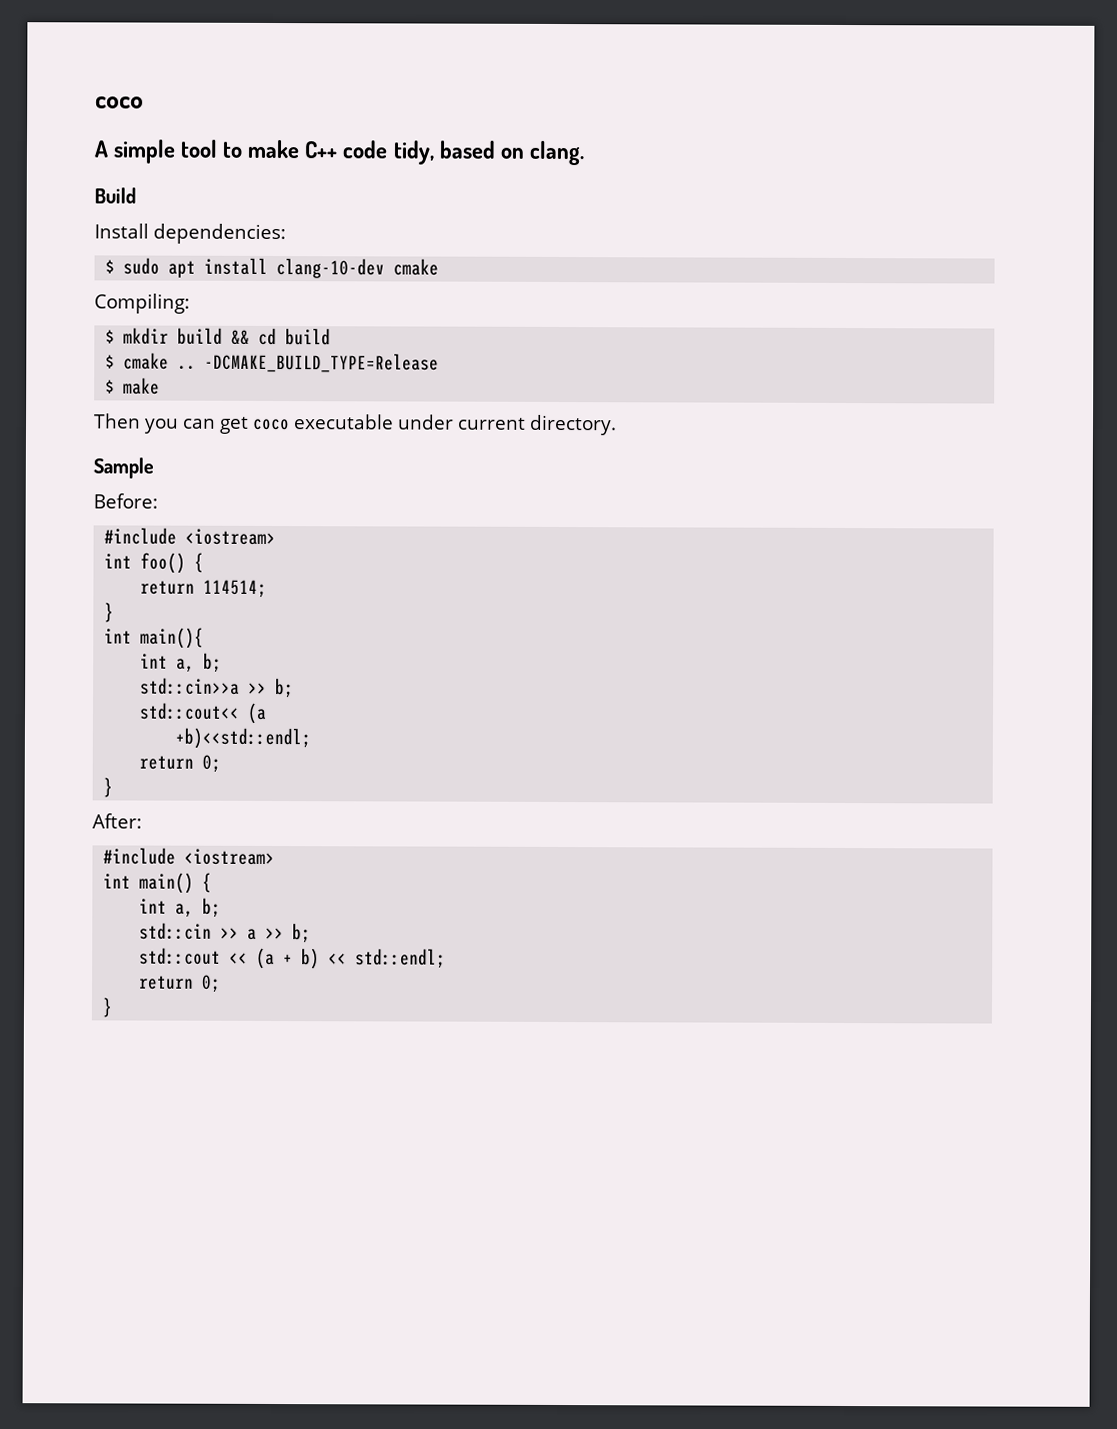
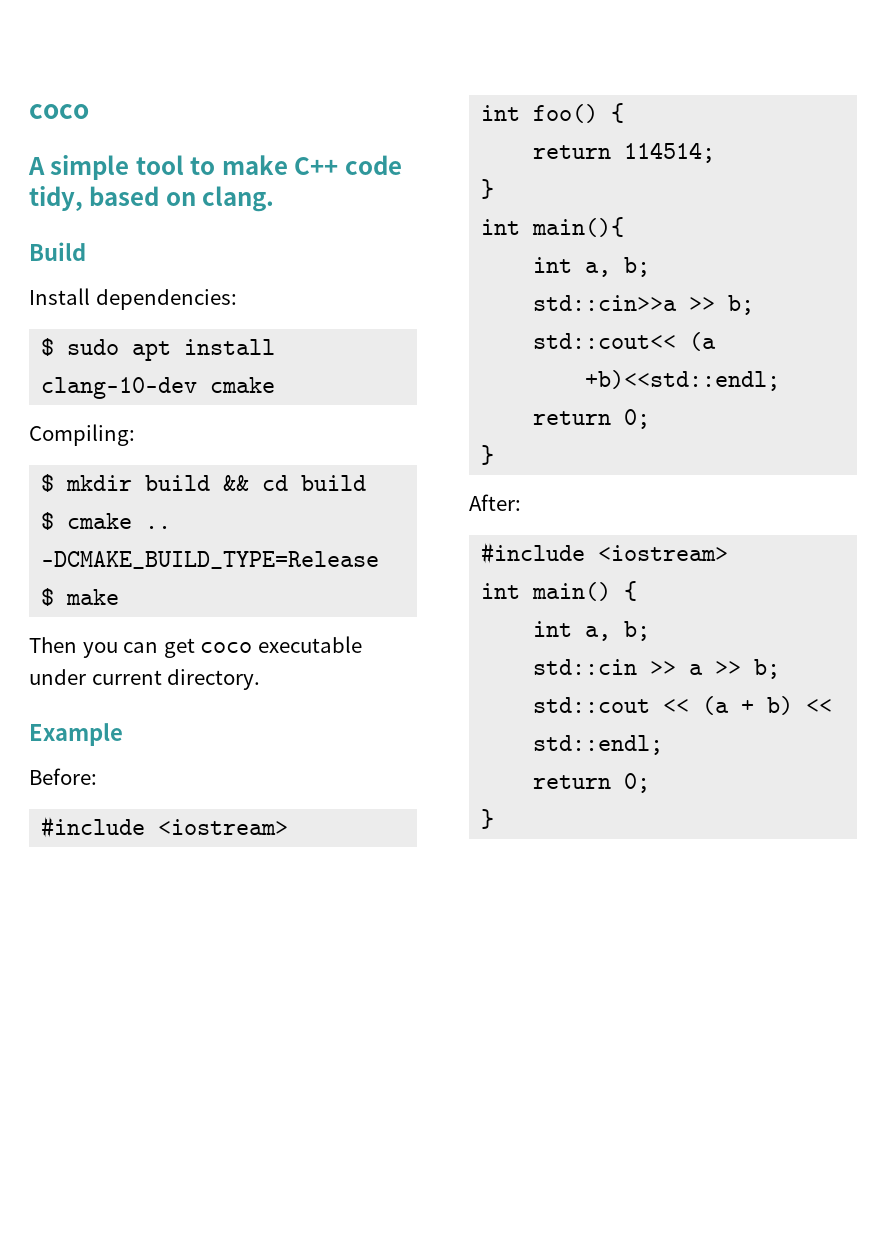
[93,457,154,479] Sample -> [29,723,123,746] Example

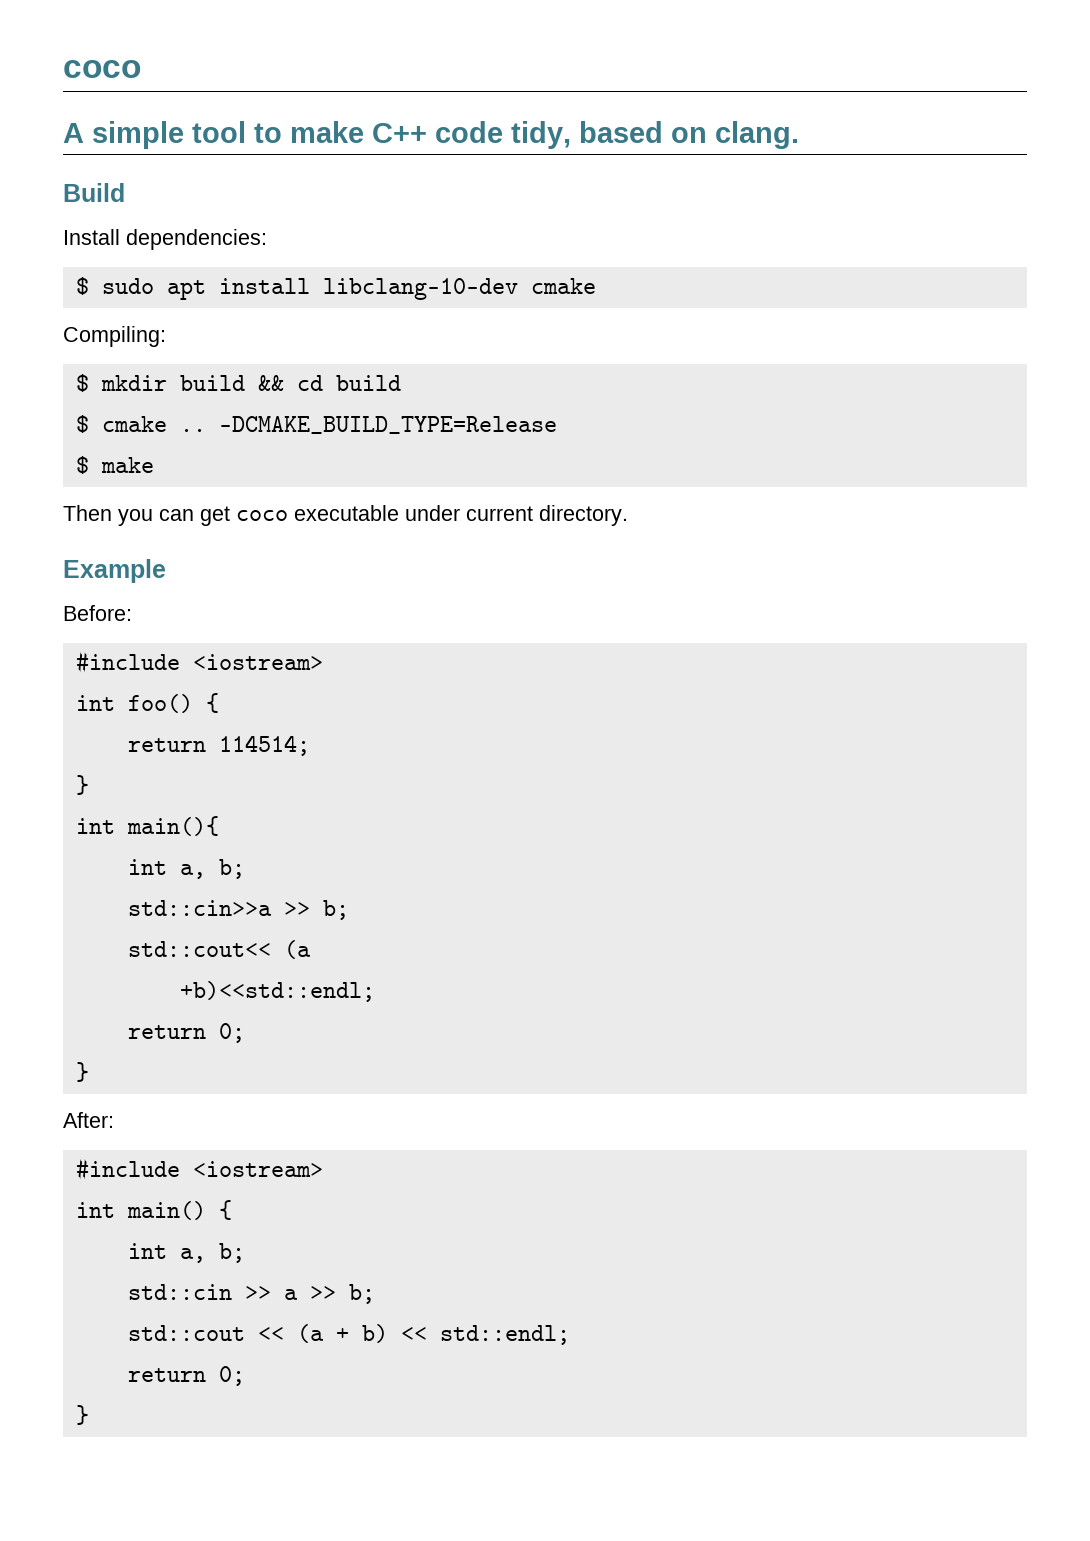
[41,377,198,399] clang-10-dev -> [322,278,518,300] libclang-10-dev

